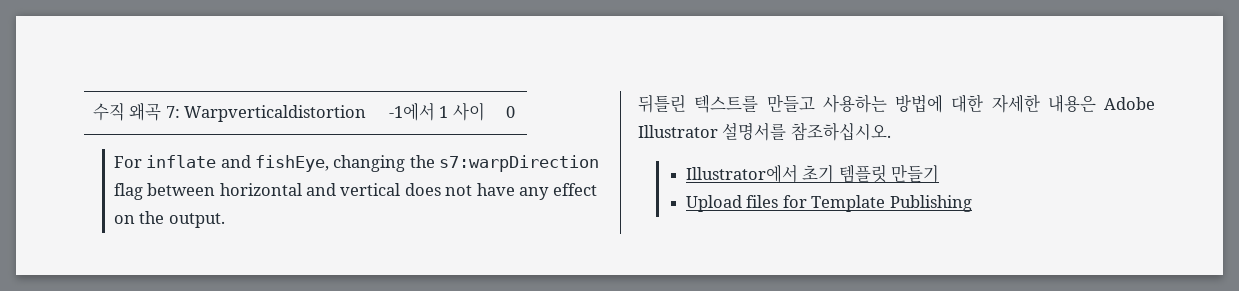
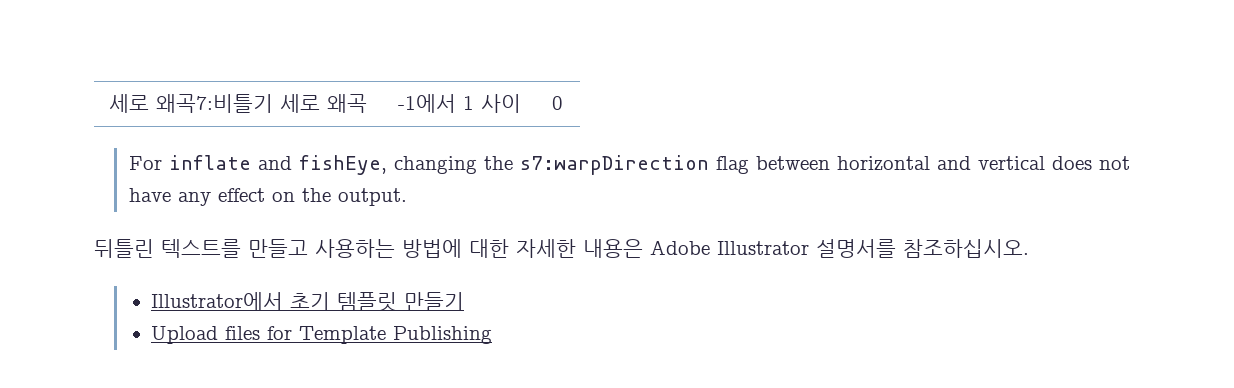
[93,103,126,121] 수직 -> [108,94,320,113] 세로 왜곡7:비틀기 세로
[165,105,367,122] 7: Warpverticaldistortion -> (367, 103) none

